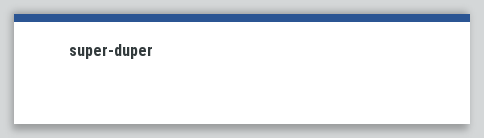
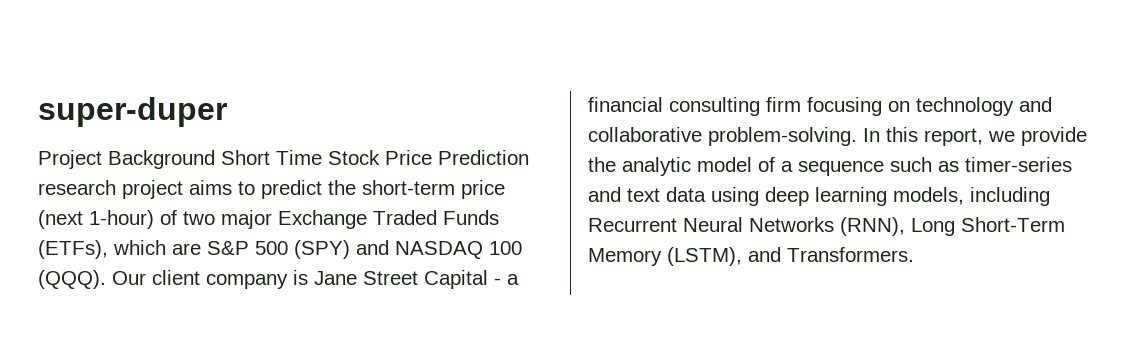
(153, 51) none -> [38,150,529,169] [38,180,505,199] [38,210,499,229] [38,240,522,259] [38,270,519,289] [588,97,1052,116] [588,127,1087,146] [588,157,1072,176] [588,187,1050,206] [588,217,1065,236] [588,247,914,266] // Project Background Short Time Stock Price Prediction research project aims to predict the short-term price (next 1-hour) of two major Exchange Traded Funds (ETFs), which are S&P 500 (SPY) and NASDAQ 100 (QQQ). Our client company is Jane Street Capital - a financial consulting firm focusing on technology and collaborative problem-solving. In this report, we provide the analytic model of a sequence such as timer-series and text data using deep learning models, including Recurrent Neural Networks (RNN), Long Short-Term Memory (LSTM), and Transformers.

